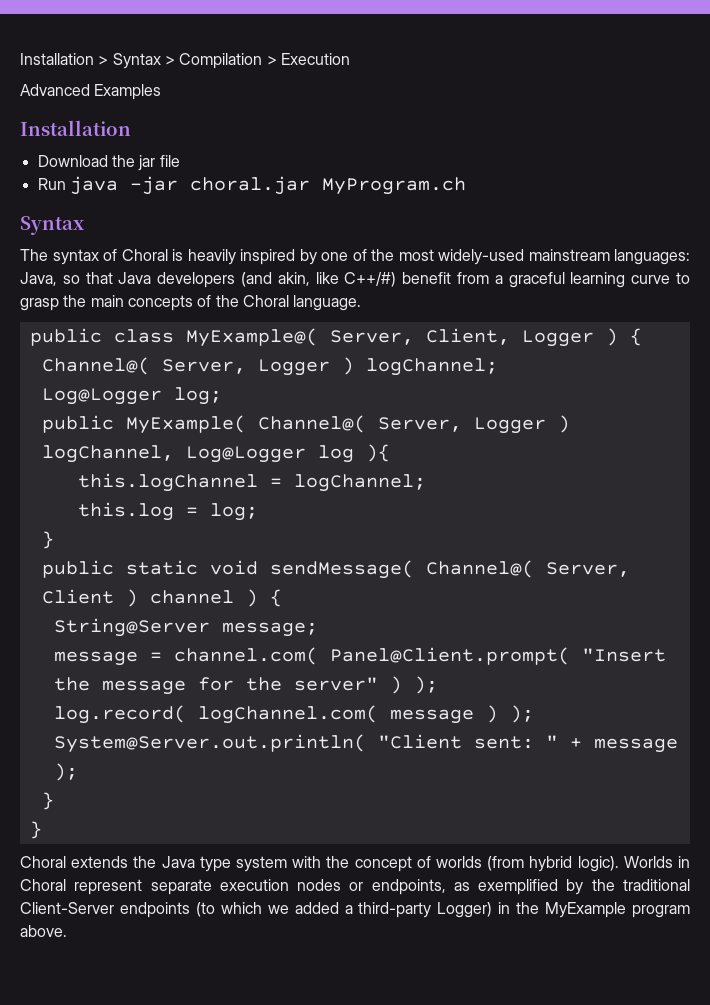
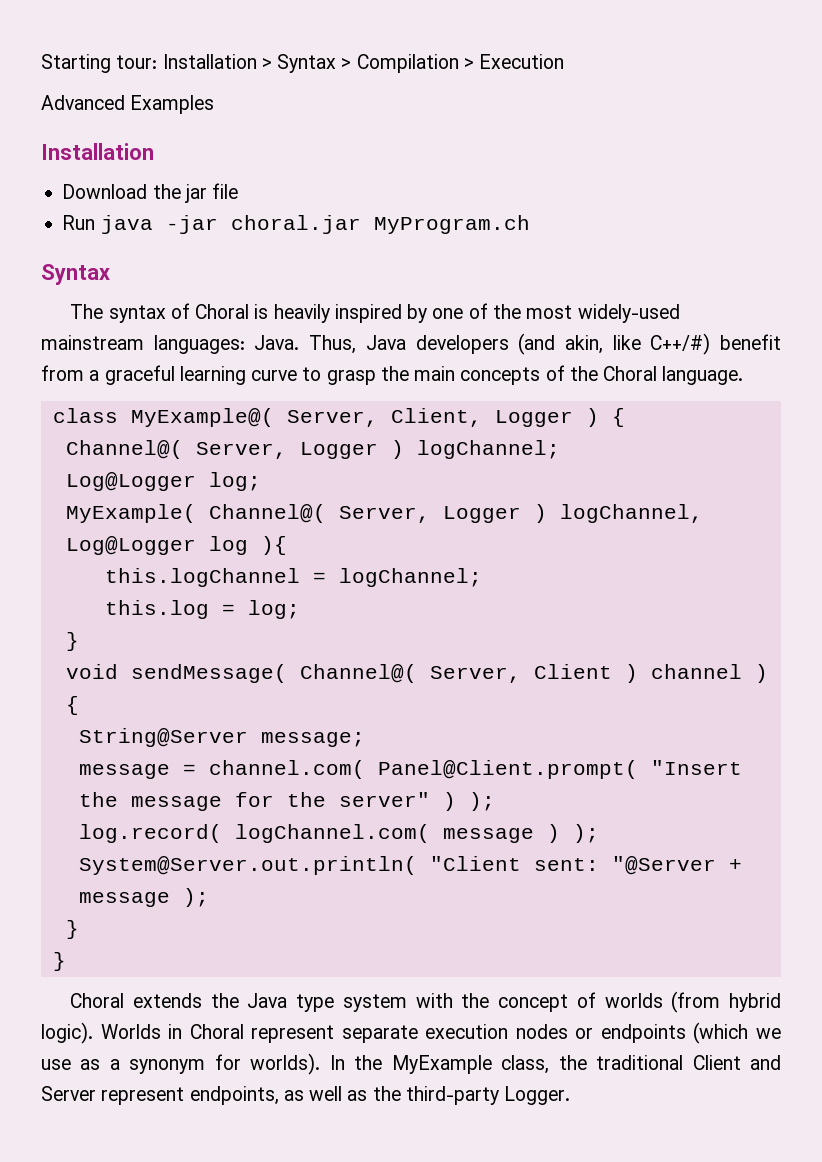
(20, 59) none -> [41,54,158,73] Starting tour:
[20,272,113,286] Java, so that -> [254,335,357,354] Java. Thus,
[29,328,102,346] public -> (744, 375) none
[41,415,114,433] public -> (261, 481) none
[41,560,198,578] public static -> (79, 641) none
[545,735,558,748] " -> [611,856,716,875] "@Server
[371,879,690,895] [20,902,690,918] [20,925,67,937] endpoints, as exemplified by the traditional Client-Server endpoints (to which we added a third-party Logger) in the MyExample program above. -> [600,1022,781,1044] [41,1053,781,1075] [41,1086,571,1105] endpoints (which we use as a synonym for worlds). In the MyExample class, the traditional Client and Server represent endpoints, as well as the third-party Logger.

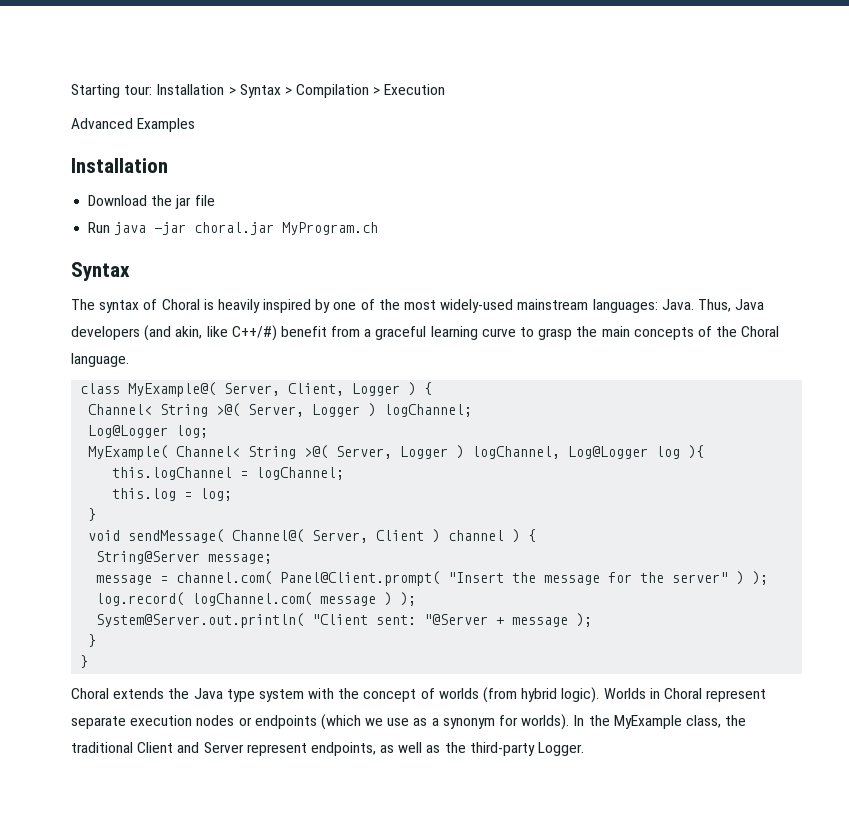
[65,440,183,459] Channel@( -> [88,403,241,417] Channel< String >@(
[208,504,326,523] Channel@( -> [176,445,329,459] Channel< String >@(

